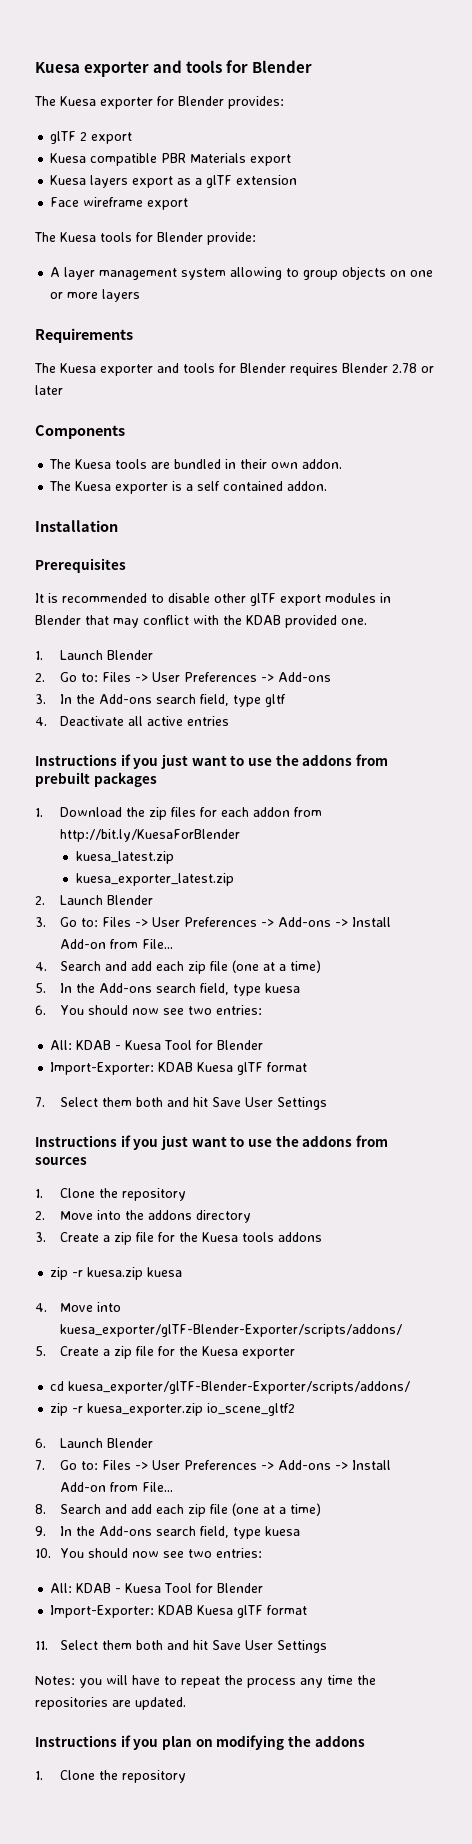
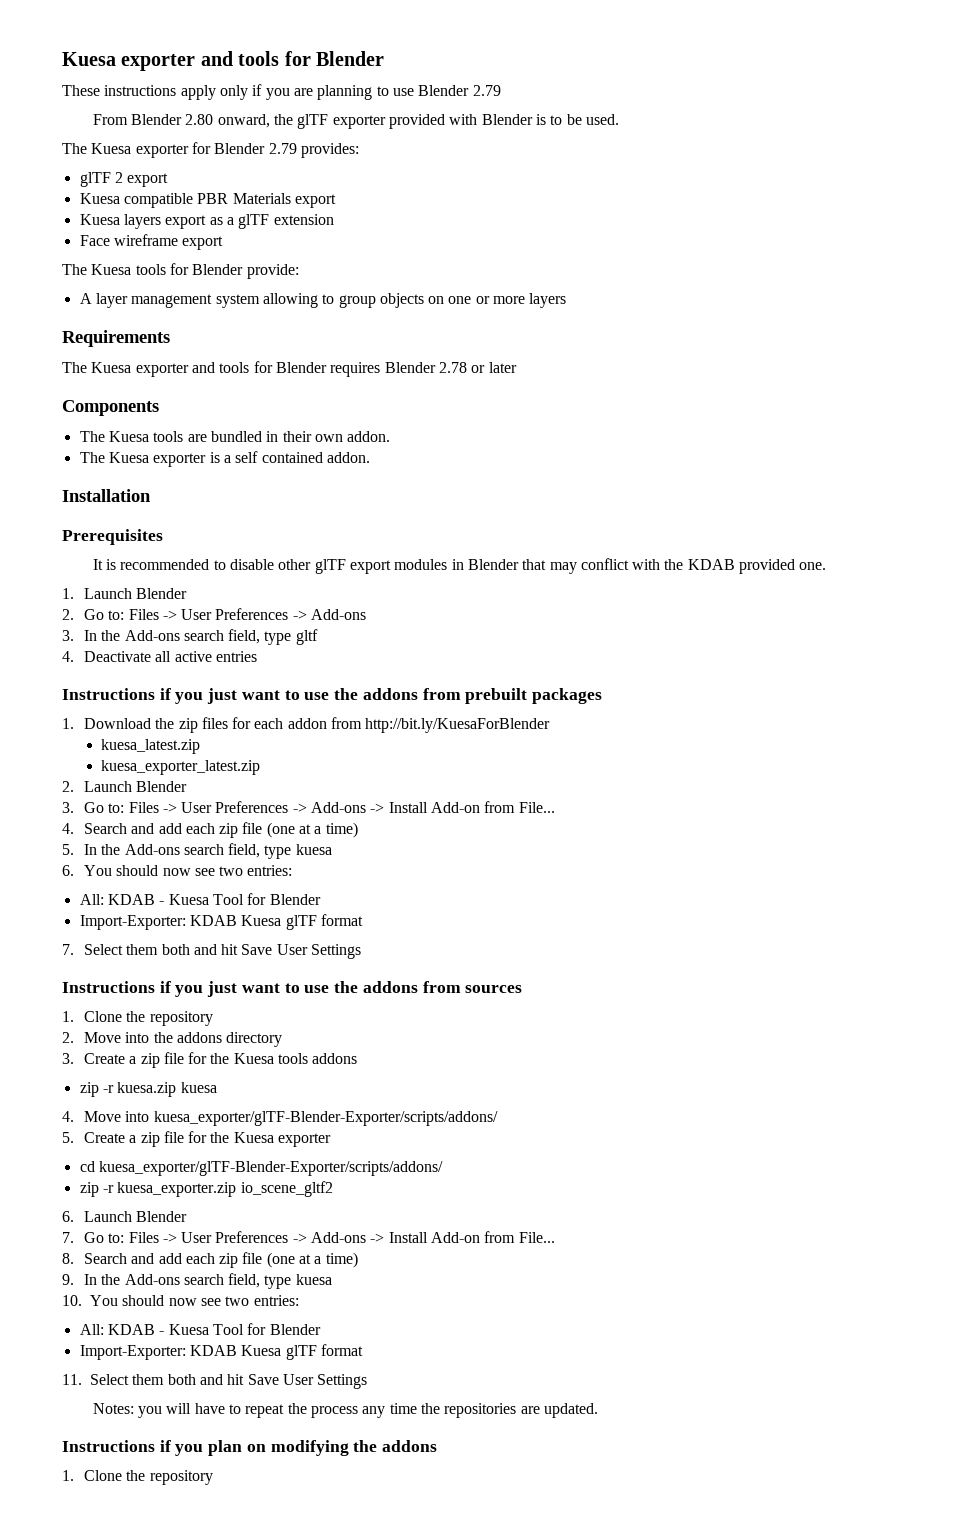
[35,60,313,77] Kuesa exporter and tools for Blender -> [62,51,384,71] [62,84,501,100] [92,114,619,129] Kuesa exporter and tools for Blender // These instructions apply only if you are planning to use Blender 2.79 // From Blender 2.80 onward, the glTF exporter provided with Blender is to be used.
(224, 101) none -> [268,143,297,154] 2.79

